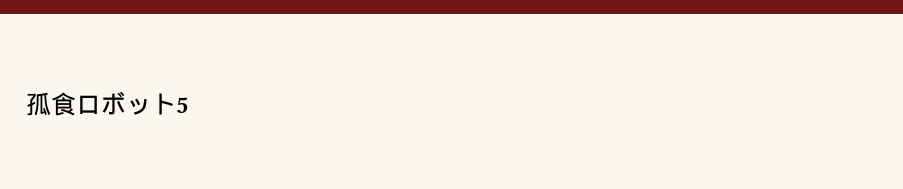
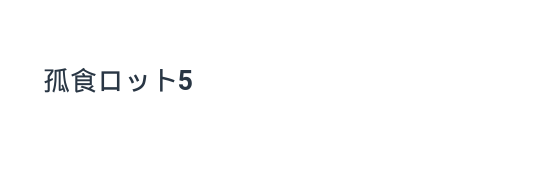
[101,91,126,115] ボ -> (124, 81) none

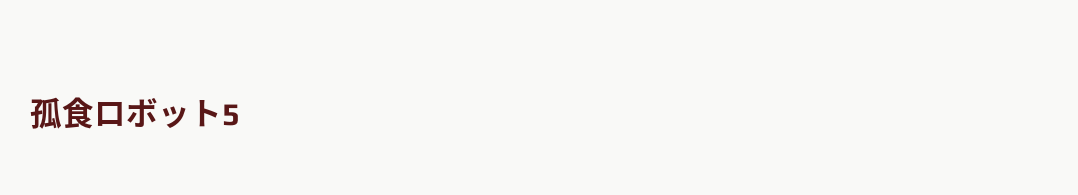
(124, 81) none -> [126,97,158,127] ボ

